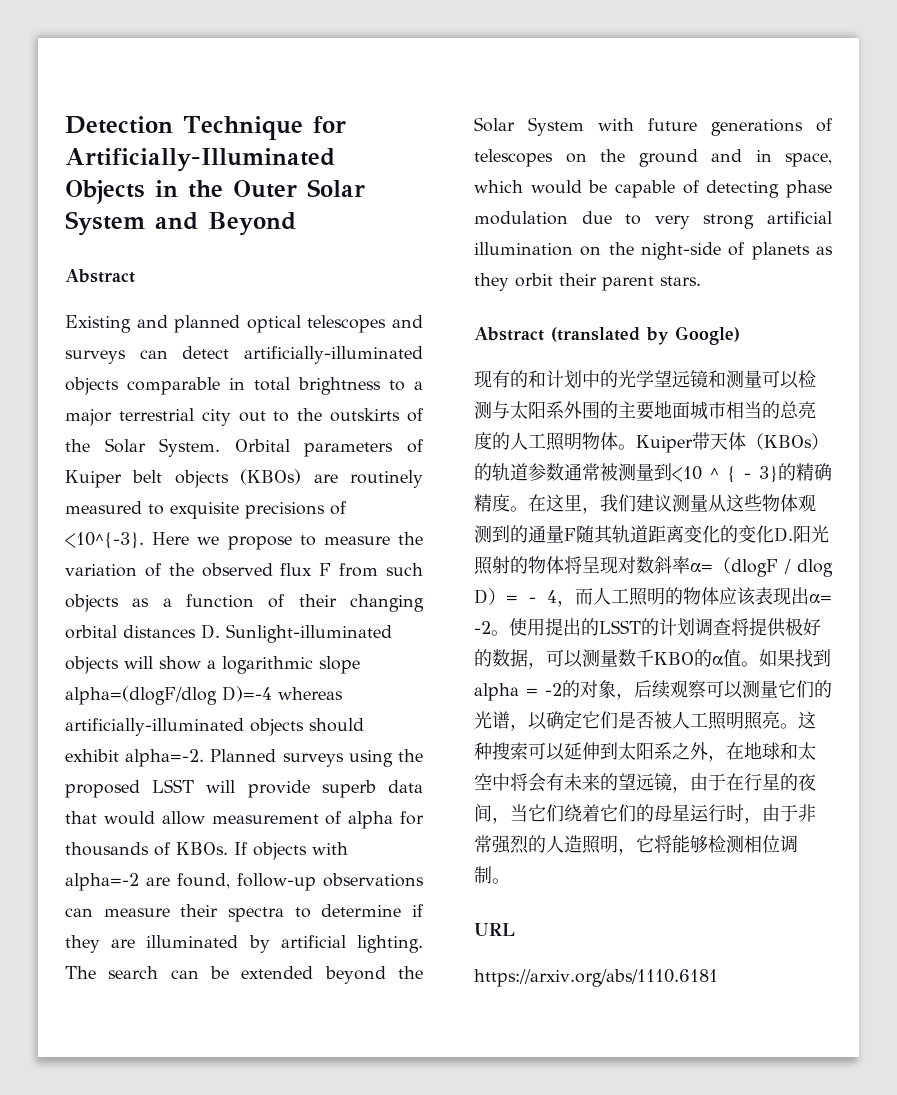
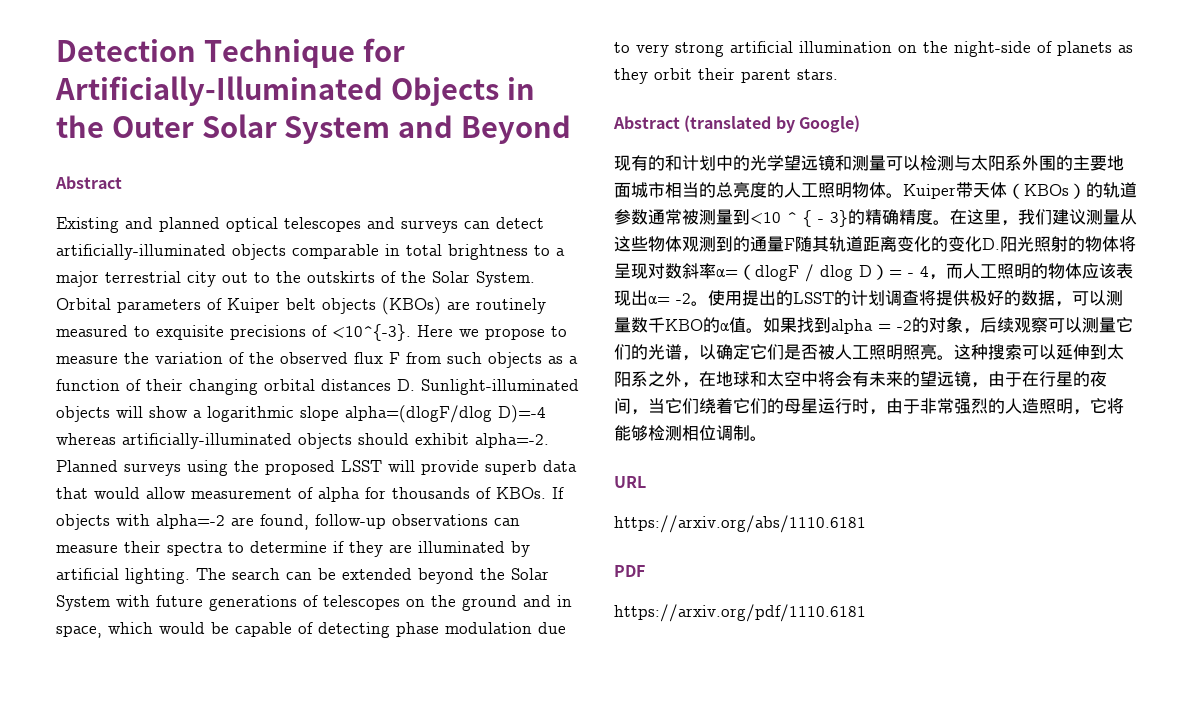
(718, 978) none -> [614,565,645,577] [614,604,866,622] // PDF // https://arxiv.org/pdf/1110.6181

